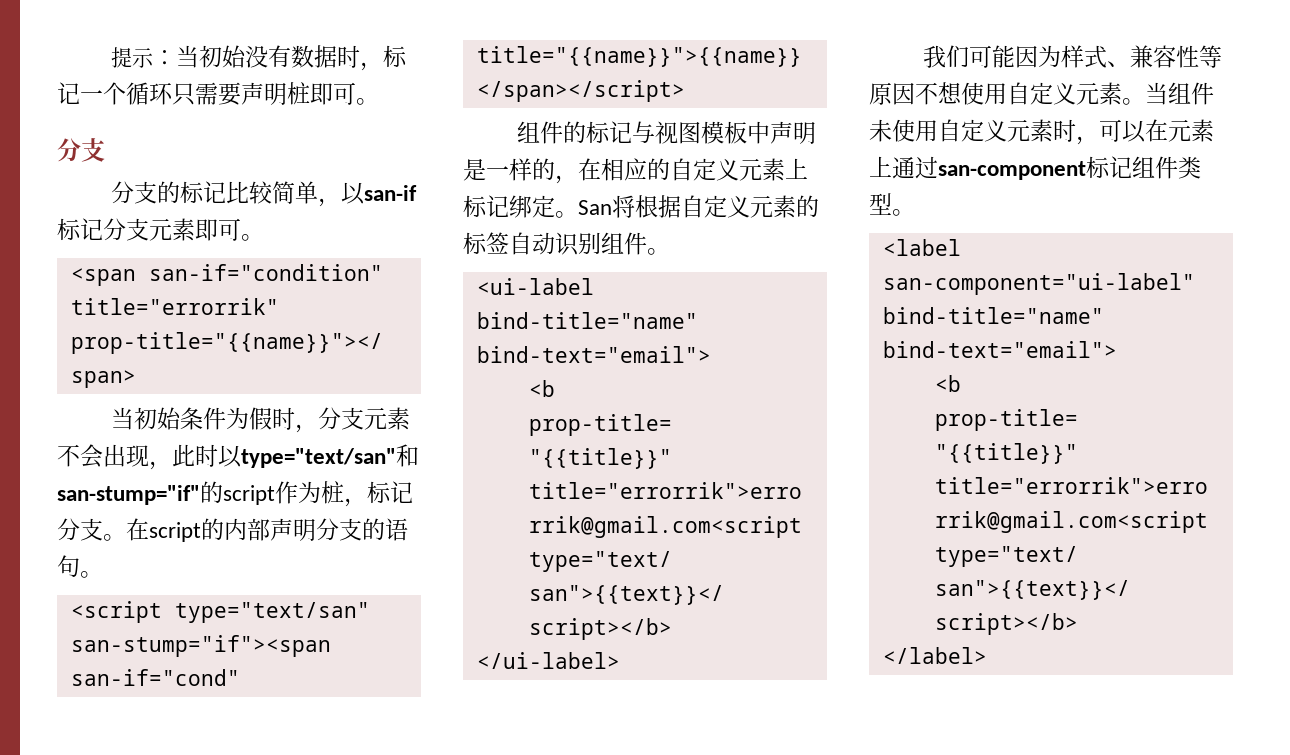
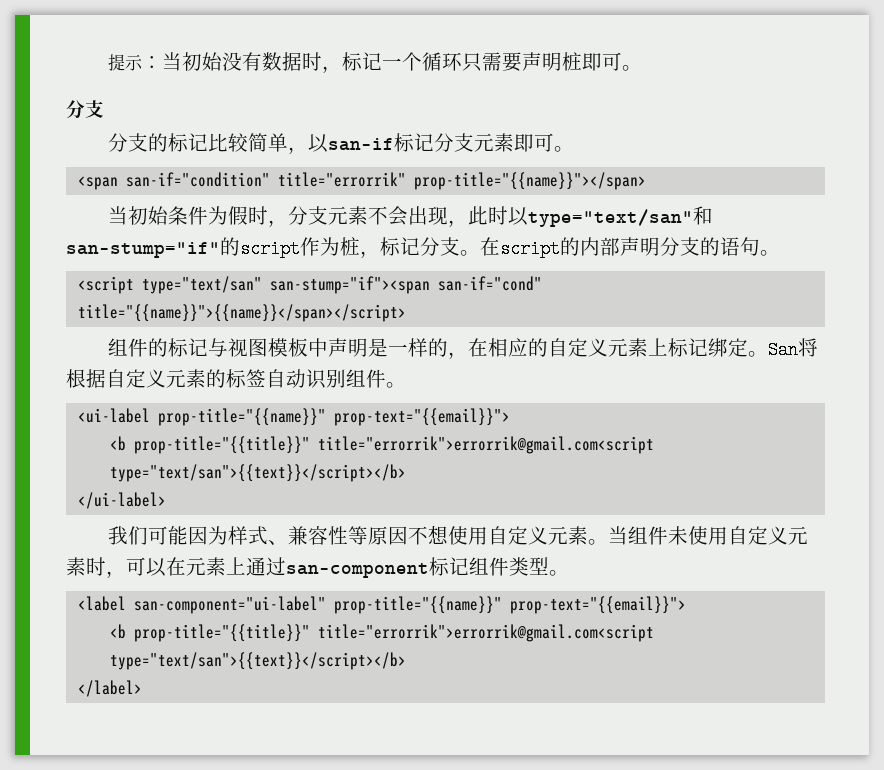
[476,312,698,329] [476,346,711,363] bind-title="name" bind-text="email"> -> [157,408,510,426] prop-title="{{name}}" prop-text="{{email}}">
[882,307,1104,324] [882,341,1117,358] bind-title="name" bind-text="email"> -> [333,596,686,614] prop-title="{{name}}" prop-text="{{email}}">

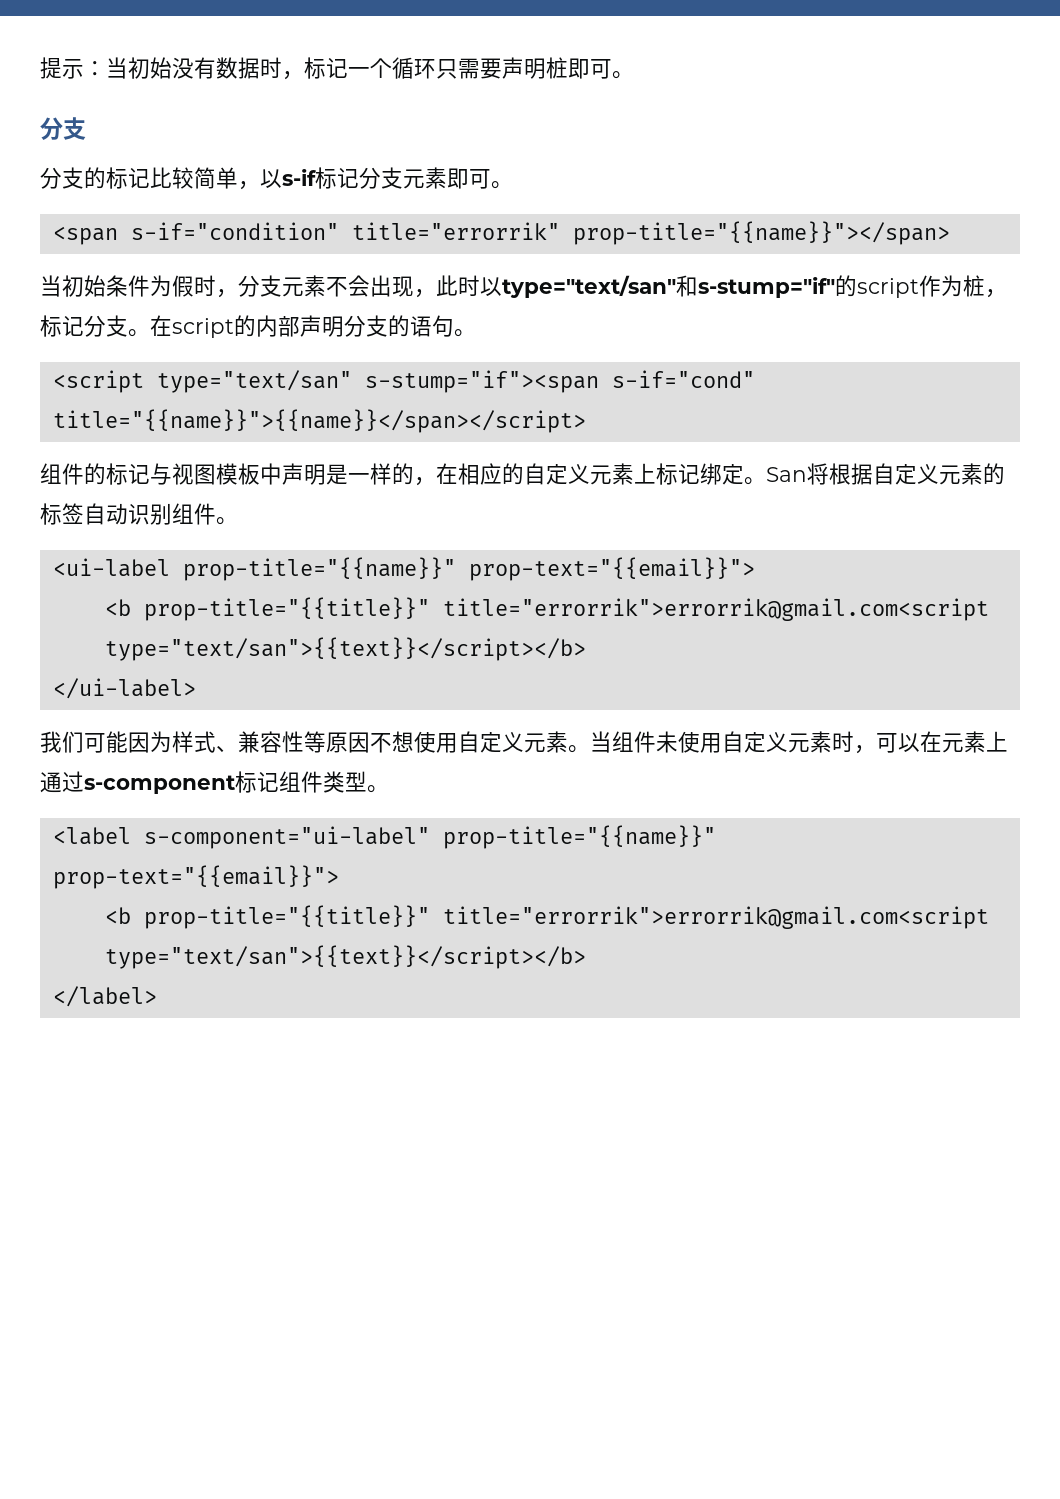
[328,138,395,151] san-if -> [282,169,316,186] s-if
[125,172,270,187] san-if="condition" -> [130,222,339,240] s-if="condition"
[66,242,220,258] san-stump="if" -> [698,277,835,298] s-stump="if"
[269,276,542,294] san-stump="if"><span san-if="cond" -> [364,370,755,393] s-stump="if"><span s-if="cond"
[286,563,429,578] san-component -> [84,775,235,794] s-component
[133,596,326,614] san-component="ui-label" -> [143,826,430,849] s-component="ui-label"

